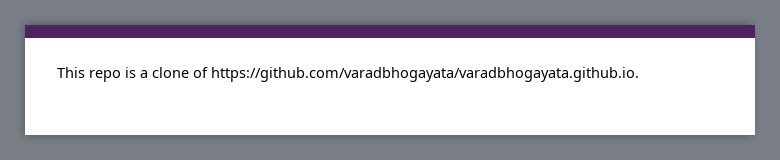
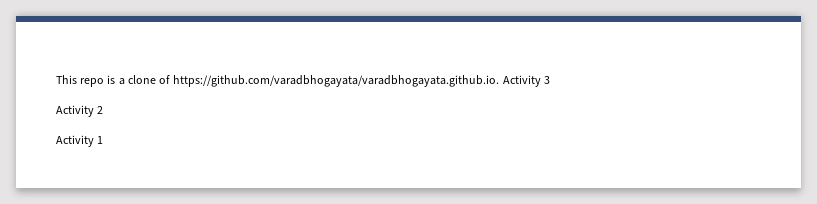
(639, 74) none -> [502,75,550,87] [56,105,104,117] [56,135,104,147] Activity 3 // Activity 2 // Activity 1

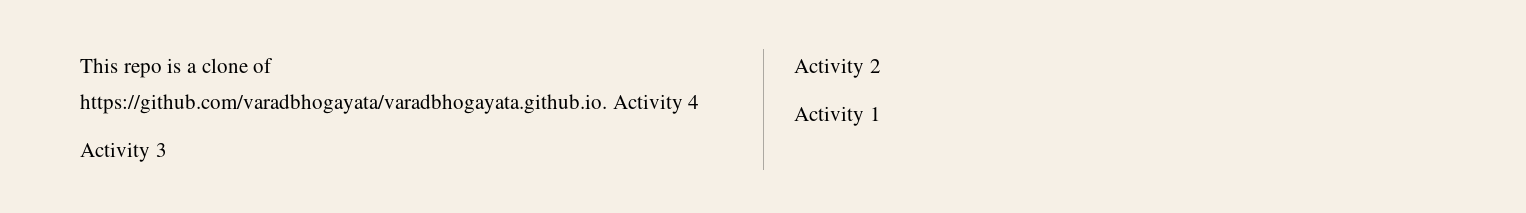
(541, 81) none -> [688,95,700,109] [80,142,150,162] 4 // Activity

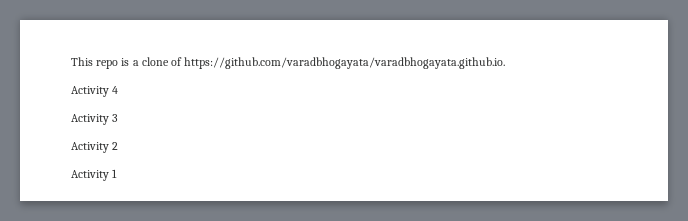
(607, 104) none -> (506, 63) //

